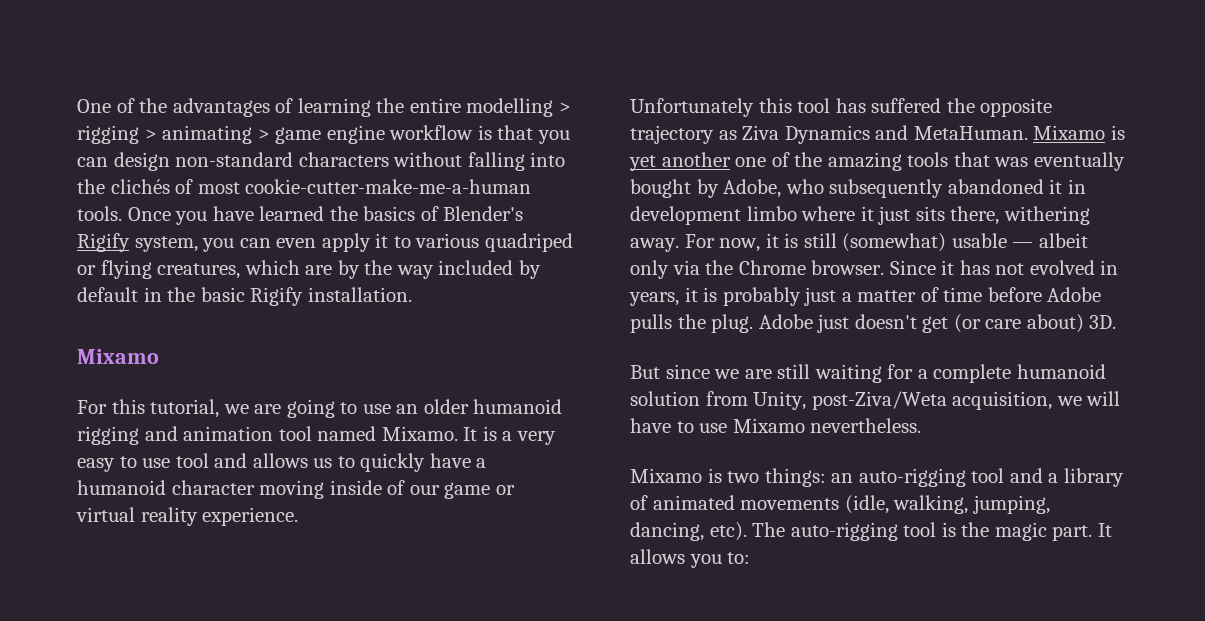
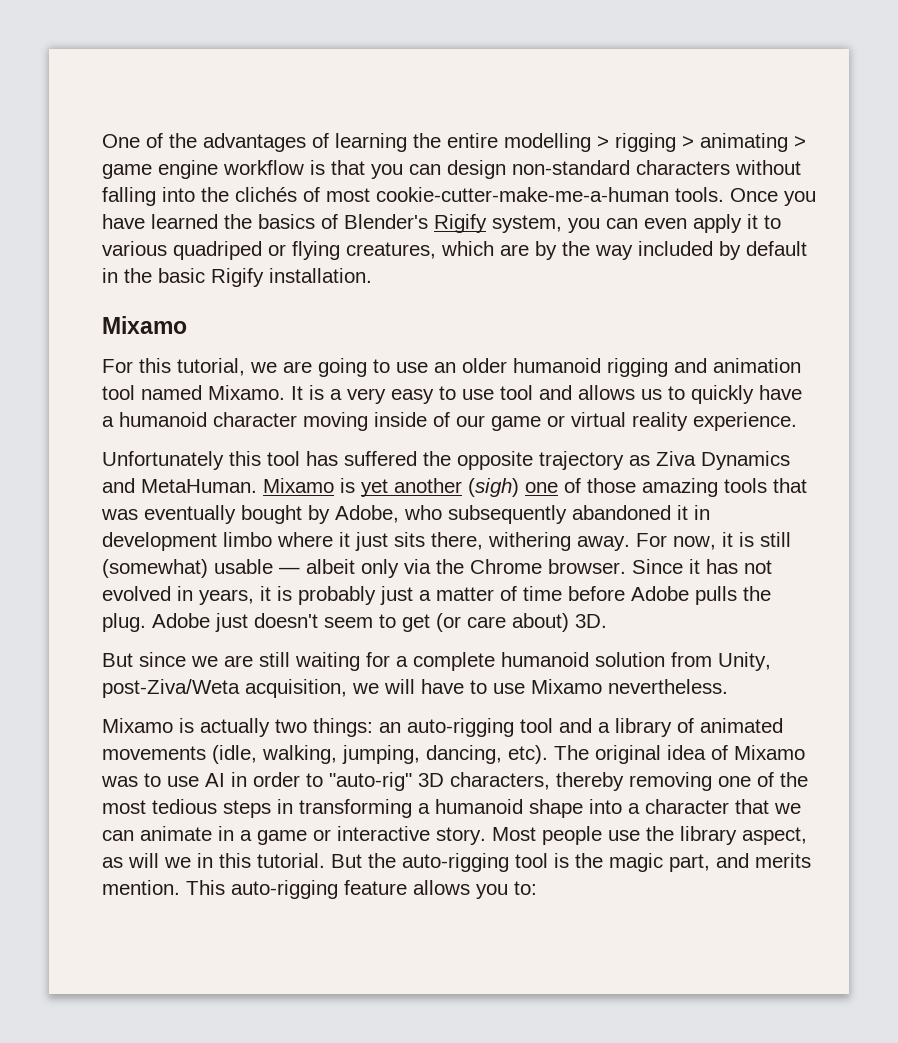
[735,152,823,167] one of the -> [468,478,636,497] (sigh) one of those
(917, 321) none -> [324,614,396,628] seem to
(722, 475) none -> [200,718,270,737] actually
(786, 529) none -> [595,745,805,764] [101,772,808,791] [102,799,801,818] [102,826,807,845] [102,853,396,868] original idea of Mixamo was to use AI in order to "auto-rig" 3D characters, thereby removing one of the most tedious steps in transforming a humanoid shape into a character that we can animate in a game or interactive story. Most people use the library aspect, as will we in this tutorial. But the
[1052,523,1112,541] part. It -> [669,853,811,872] [102,880,407,899] part, and merits mention. This auto-rigging feature

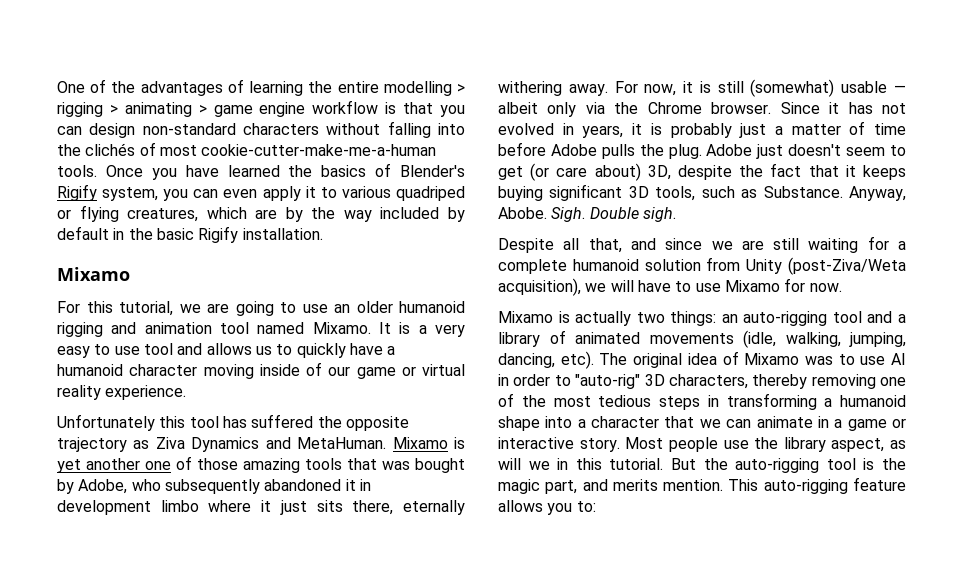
[468,478,519,497] (sigh) -> (140, 464) none
[144,505,236,524] eventually -> (410, 465) none
(483, 541) none -> [403,500,466,515] eternally
[575,614,607,628] [102,653,133,667] 3D. // But -> [647,163,906,180] [498,184,906,201] [498,207,676,222] [498,238,656,253] 3D, despite the fact that it keeps buying significant 3D tools, such as Substance. Anyway, Abobe. Sigh. Double sigh. // Despite all that, and
[718,652,771,671] [102,679,347,698] Unity, post-Ziva/Weta acquisition, -> [746,257,906,275] [498,278,581,296] Unity (post-Ziva/Weta acquisition),
[608,679,728,694] nevertheless. -> [784,278,842,292] for now.

